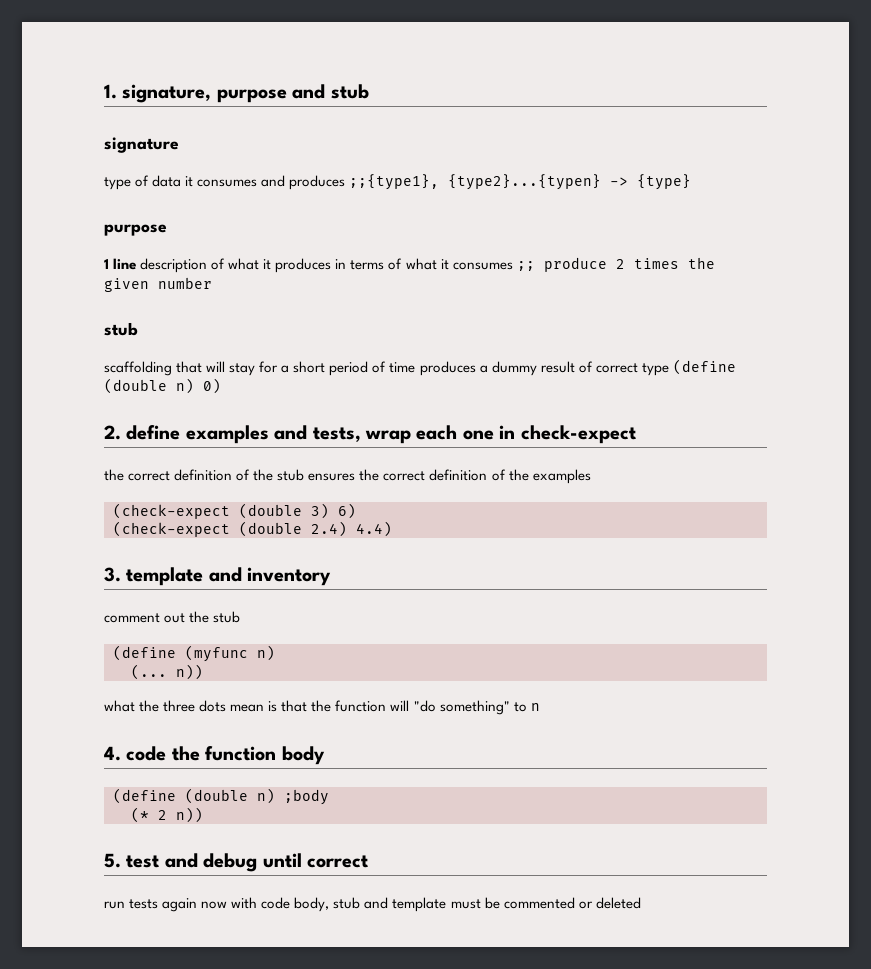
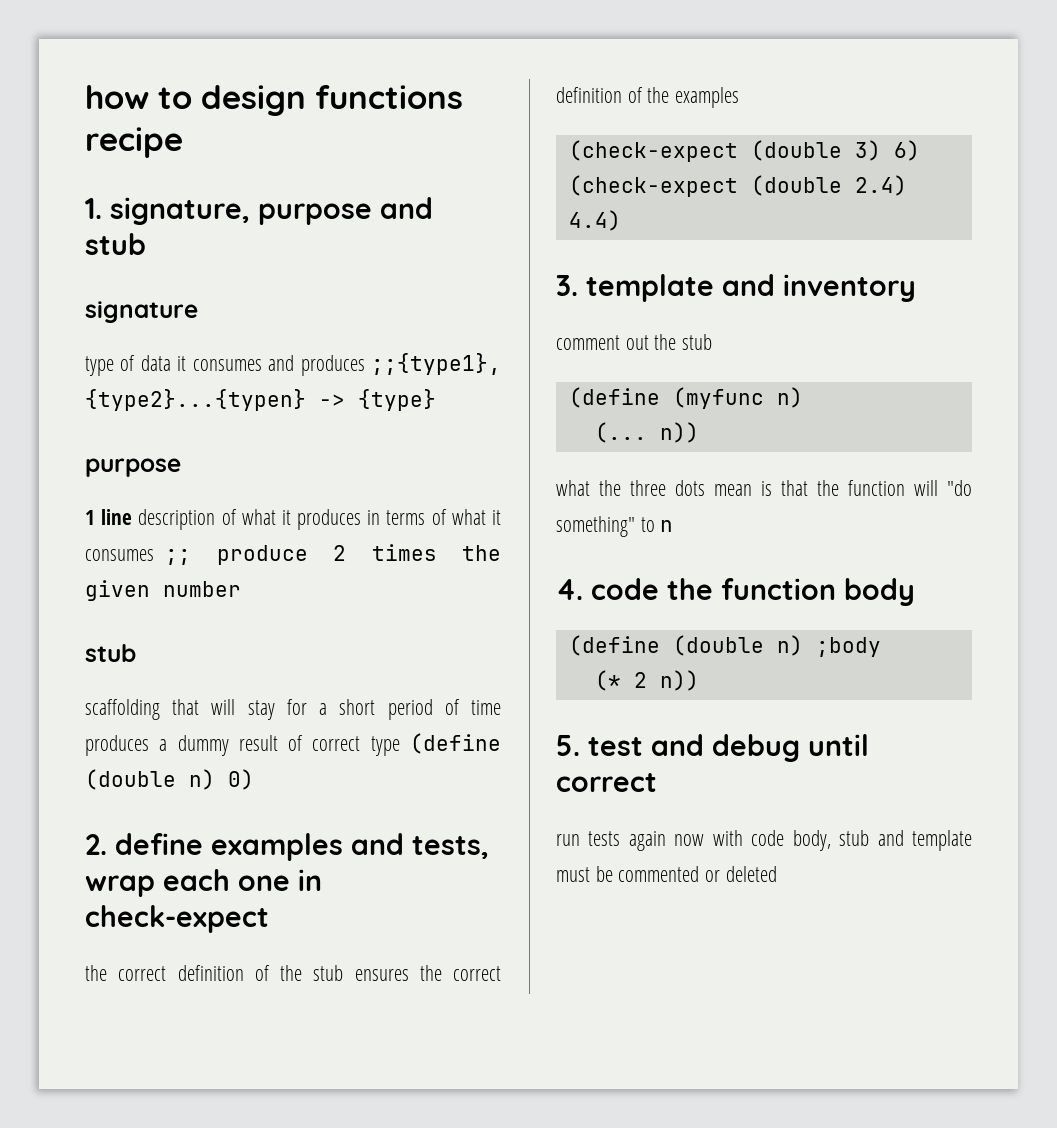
(104, 91) none -> [85,85,463,116] [85,127,183,158] how to design functions recipe //

